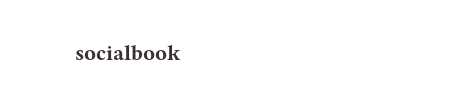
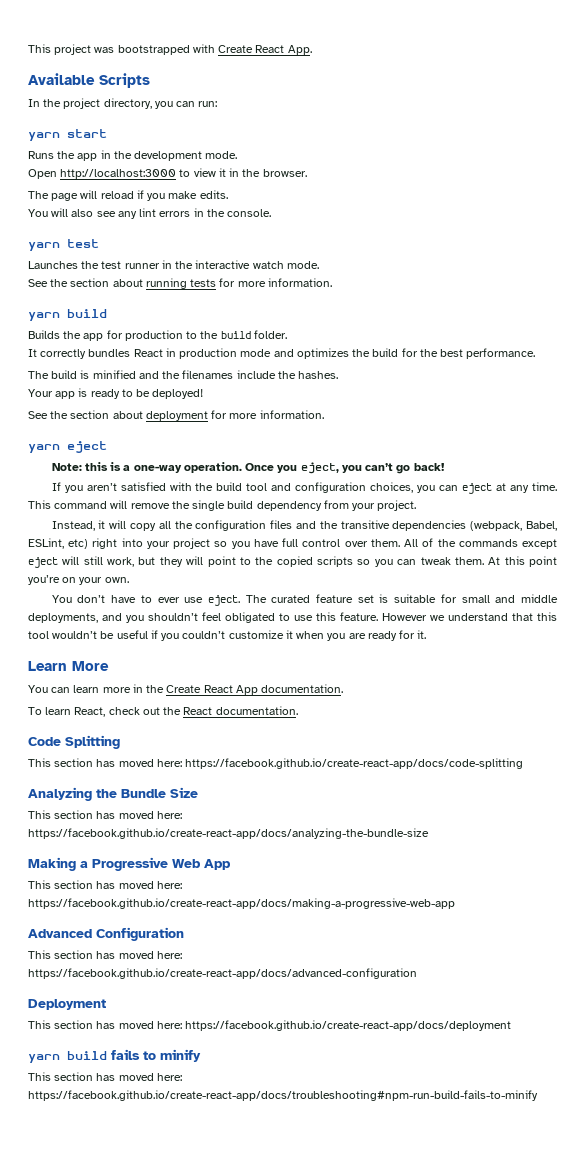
[75,45,181,61] socialbook -> [28,44,312,55] [28,73,150,88] [28,98,218,109] [28,129,107,141] [28,150,238,161] [28,168,307,179] [28,190,228,201] [28,208,272,219] [28,239,99,251] [28,260,319,269] [28,278,332,289] [28,309,107,321] [28,330,287,341] [28,348,536,359] [28,370,339,379] [28,388,204,399] [28,410,324,421] [28,441,107,453] [51,462,444,474] [51,482,558,494] [28,500,417,511] [51,520,558,531] [28,538,557,549] [28,556,557,568] [28,575,129,585] [51,594,559,606] [28,612,557,623] [28,630,427,641] [28,661,109,671] [28,684,344,695] [28,706,298,717] [28,735,120,749] [28,758,524,769] [28,787,198,801] [28,810,182,819] [28,828,429,839] [28,857,231,871] [28,880,182,889] [28,898,455,909] [28,927,184,941] [28,950,182,959] [28,968,417,979] [28,999,106,1010] [28,1020,512,1031] [28,1049,201,1063] [28,1072,182,1081] [28,1090,538,1101] This project was bootstrapped with Create React App. // Available Scripts // In the project directory, you can run: // yarn start // Runs the app in the development mode. // Open http://localhost:3000 to view it in the browser. // The page will reload if you make edits. // You will also see any lint errors in the console. // yarn test // Launches the test runner in the interactive watch mode. // See the section about running tests for more information. // yarn build // Builds the app for production to the build folder. // It correctly bundles React in production mode and optimizes the build for the best performance. // The build is minified and the filenames include the hashes. // Your app is ready to be deployed! // See the section about deployment for more information. // yarn eject // Note: this is a one-way operation. Once you eject, you can’t go back! // If you aren’t satisfied with the build tool and configuration choices, you can eject at any time. This command will remove the single build dependency from your project. // Instead, it will copy all the configuration files and the transitive dependencies (webpack, Babel, ESLint, etc) right into your project so you have full control over them. All of the commands except eject will still work, but they will point to the copied scripts so you can tweak them. At this point you’re on your own. // You don’t have to ever use eject. The curated feature set is suitable for small and middle deployments, and you shouldn’t feel obligated to use this feature. However we understand that this tool wouldn’t be useful if you couldn’t customize it when you are ready for it. // Learn More // You can learn more in the Create React App documentation. // To learn React, check out the React documentation. // Code Splitting // This section has moved here: https://facebook.github.io/create-react-app/docs/code-splitting // Analyzing the Bundle Size // This section has moved here: https://facebook.github.io/create-react-app/docs/analyzing-the-bundle-size // Making a Progressive Web App // This section has moved here: https://facebook.github.io/create-react-app/docs/making-a-progressive-web-app // Advanced Configuration // This section has moved here: https://facebook.github.io/create-react-app/docs/advanced-configuration // Deployment // This section has moved here: https://facebook.github.io/create-react-app/docs/deployment // yarn build fails to minify // This section has moved here: https://facebook.github.io/create-react-app/docs/troubleshooting#npm-run-build-fails-to-minify

